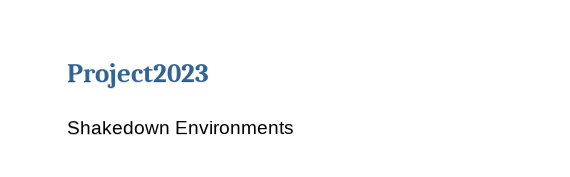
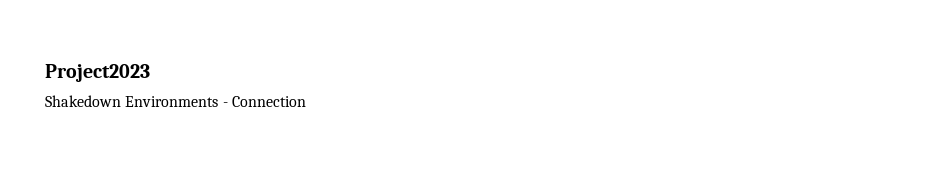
(296, 127) none -> [222,96,306,107] - Connection

